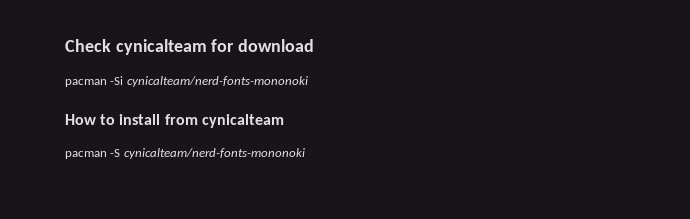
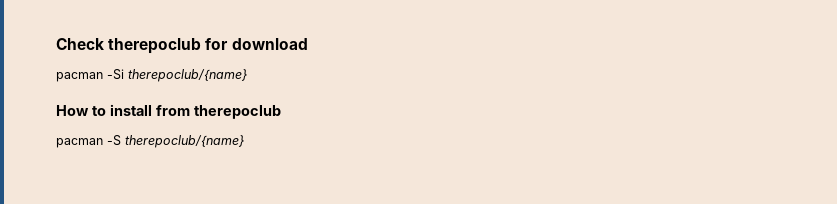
[115,39,207,55] cynicalteam -> [108,38,202,54] therepoclub
[126,76,308,87] cynicalteam/nerd-fonts-mononoki -> [128,69,247,82] therepoclub/{name}
[201,114,284,128] cynicalteam -> [193,105,281,119] therepoclub
[123,148,305,159] cynicalteam/nerd-fonts-mononoki -> [125,135,244,148] therepoclub/{name}

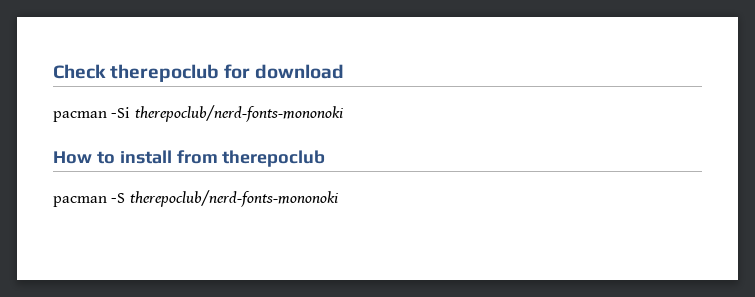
[128,69,247,82] therepoclub/{name} -> [134,105,343,122] therepoclub/nerd-fonts-mononoki
[125,135,244,148] therepoclub/{name} -> [129,190,338,207] therepoclub/nerd-fonts-mononoki

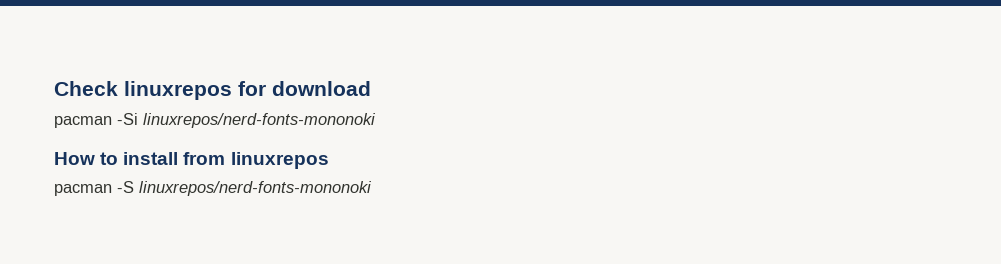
[110,64,220,82] therepoclub -> [124,81,232,100] linuxrepos
[134,105,343,122] therepoclub/nerd-fonts-mononoki -> [143,113,376,128] linuxrepos/nerd-fonts-mononoki
[222,150,326,167] therepoclub -> [230,152,329,169] linuxrepos
[129,190,338,207] therepoclub/nerd-fonts-mononoki -> [139,181,372,196] linuxrepos/nerd-fonts-mononoki

